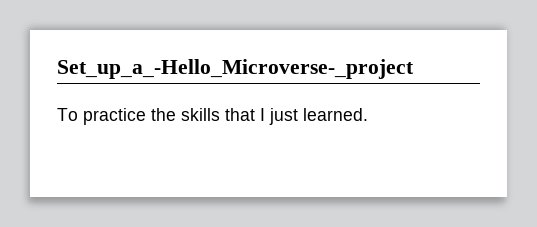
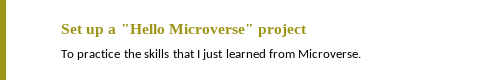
[57,59,414,79] Set_up_a_-Hello_Microverse-_project -> [61,24,307,37] Set up a "Hello Microverse" project
[303,108,368,121] learned. -> [225,49,362,58] learned from Microverse.

